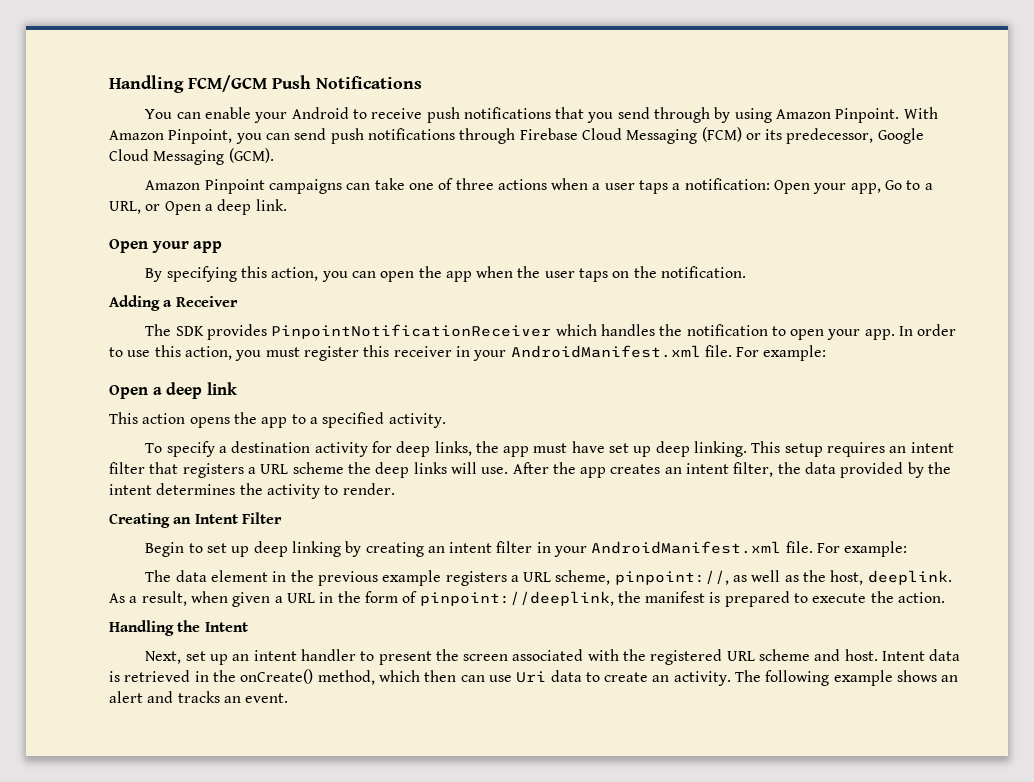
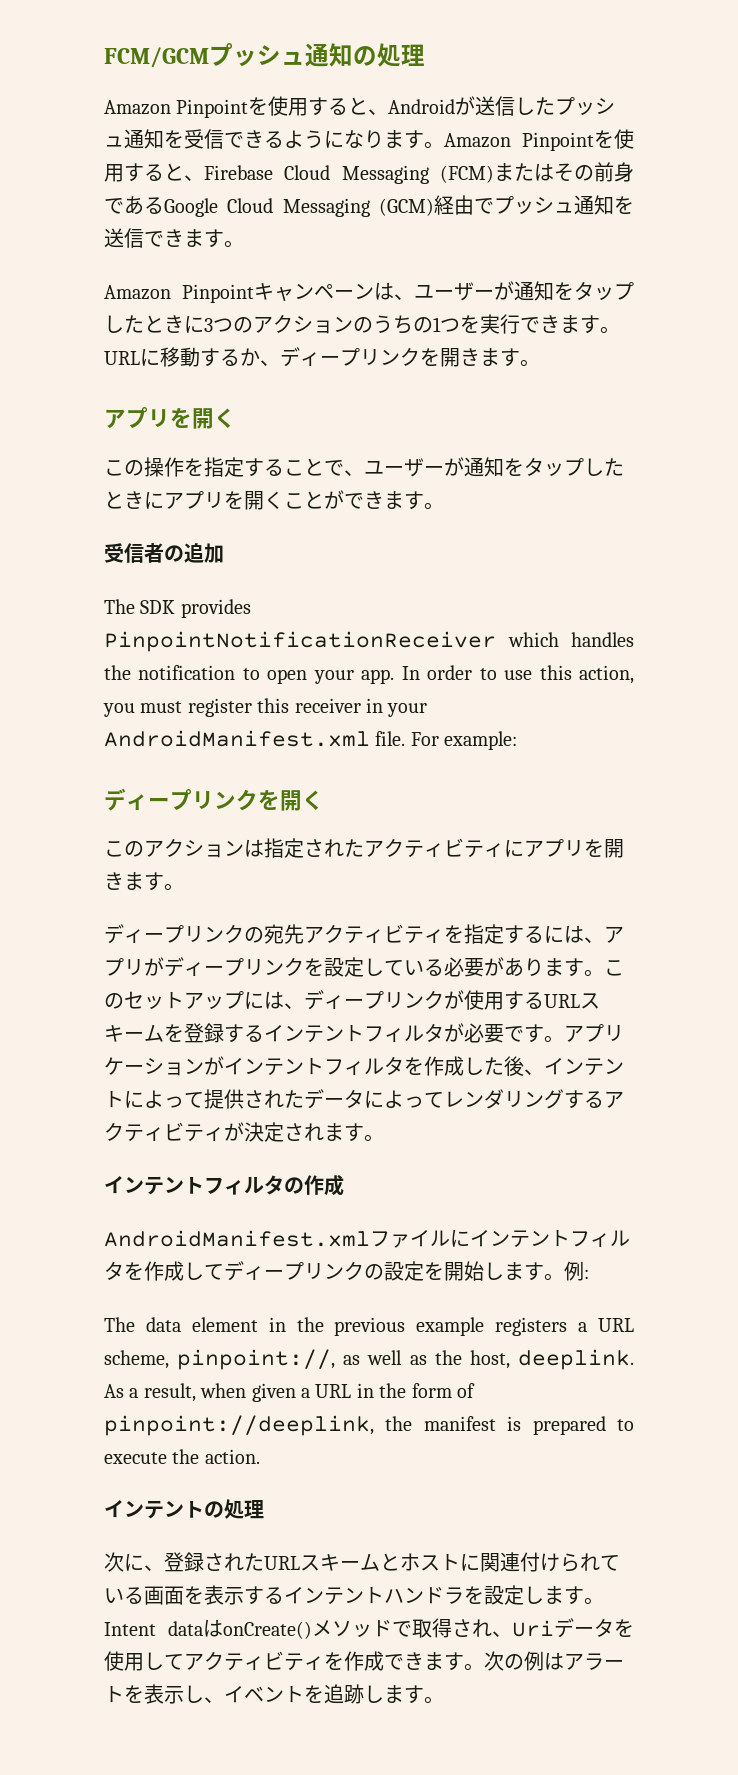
[109,75,422,93] [145,107,938,123] [109,127,924,144] [109,148,274,165] [145,178,933,194] [109,199,287,215] [109,239,223,253] [145,266,747,282] [109,295,238,311] Handling FCM/GCM Push Notifications // You can enable your Android to receive push notifications that you send through by using Amazon Pinpoint. With Amazon Pinpoint, you can send push notifications through Firebase Cloud Messaging (FCM) or its predecessor, Google Cloud Messaging (GCM). // Amazon Pinpoint campaigns can take one of three actions when a user taps a notification: Open your app, Go to a URL, or Open a deep link. // Open your app // By specifying this action, you can open the app when the user taps on the notification. // Adding a Receiver -> [104,43,425,68] [104,96,616,118] [104,129,634,151] [104,162,634,184] [104,195,634,217] [104,228,244,248] [104,281,634,303] [104,314,620,334] [104,347,540,367] [104,407,236,429] [104,457,624,477] [104,490,444,510] [104,543,224,563] FCM/GCMプッシュ通知の処理 // Amazon Pinpointを使用すると、Androidが送信したプッシュ通知を受信できるようになります。Amazon Pinpointを使用すると、Firebase Cloud Messaging (FCM)またはその前身であるGoogle Cloud Messaging (GCM)経由でプッシュ通知を送信できます。 // Amazon Pinpointキャンペーンは、ユーザーが通知をタップしたときに3つのアクションのうちの1つを実行できます。URLに移動するか、ディープリンクを開きます。 // アプリを開く // この操作を指定することで、ユーザーが通知をタップしたときにアプリを開くことができます。 // 受信者の追加
[109,382,237,399] [109,412,446,428] [145,441,954,457] [109,462,952,478] [109,483,395,499] [109,512,282,528] [145,541,908,557] Open a deep link // This action opens the app to a specified activity. // To specify a destination activity for deep links, the app must have set up deep linking. This setup requires an intent filter that registers a URL scheme the deep links will use. After the app creates an intent filter, the data provided by the intent determines the activity to render. // Creating an Intent Filter // Begin to set up deep linking by creating an intent filter in your AndroidManifest.xml file. For example: -> [104,788,324,811] [104,838,624,858] [104,872,184,891] [104,924,624,944] [104,957,624,977] [104,990,600,1010] [104,1023,624,1043] [104,1056,624,1076] [104,1089,624,1109] [104,1122,384,1142] [104,1174,344,1196] [104,1230,630,1248] [104,1261,589,1281] ディープリンクを開く // このアクションは指定されたアクティビティにアプリを開きます。 // ディープリンクの宛先アクティビティを指定するには、アプリがディープリンクを設定している必要があります。このセットアップには、ディープリンクが使用するURLスキームを登録するインテントフィルタが必要です。アプリケーションがインテントフィルタを作成した後、インテントによって提供されたデータによってレンダリングするアクティビティが決定されます。 // インテントフィルタの作成 // AndroidManifest.xmlファイルにインテントフィルタを作成してディープリンクの設定を開始します。例:
[109,620,248,636] [145,649,961,665] [109,669,959,686] [109,691,289,703] Handling the Intent // Next, set up an intent handler to present the screen associated with the registered URL scheme and host. Intent data is retrieved in the onCreate() method, which then can use Uri data to create an activity. The following example shows an alert and tracks an event. -> [104,1499,264,1519] [104,1552,620,1572] [104,1585,604,1605] [104,1618,634,1639] [104,1651,624,1671] [104,1684,444,1704] インテントの処理 // 次に、登録されたURLスキームとホストに関連付けられている画面を表示するインテントハンドラを設定します。Intent dataはonCreate()メソッドで取得され、Uriデータを使用してアクティビティを作成できます。次の例はアラートを表示し、イベントを追跡します。

